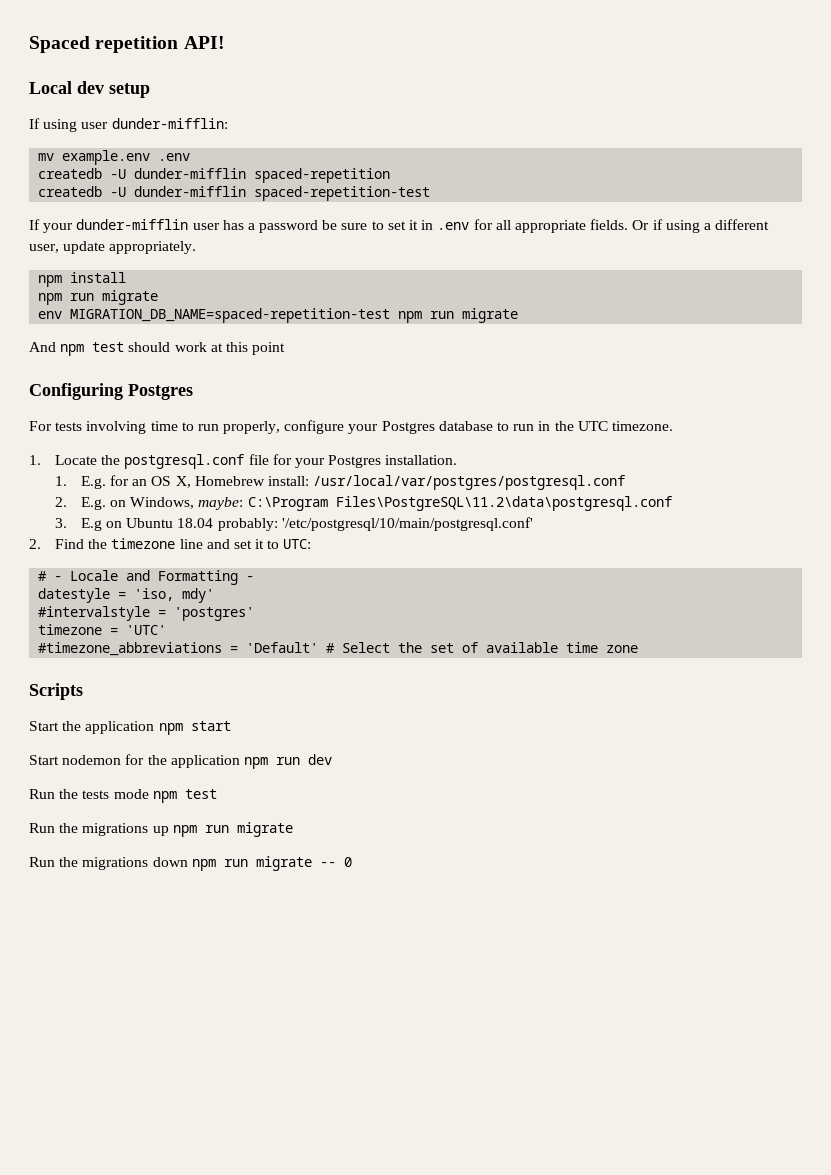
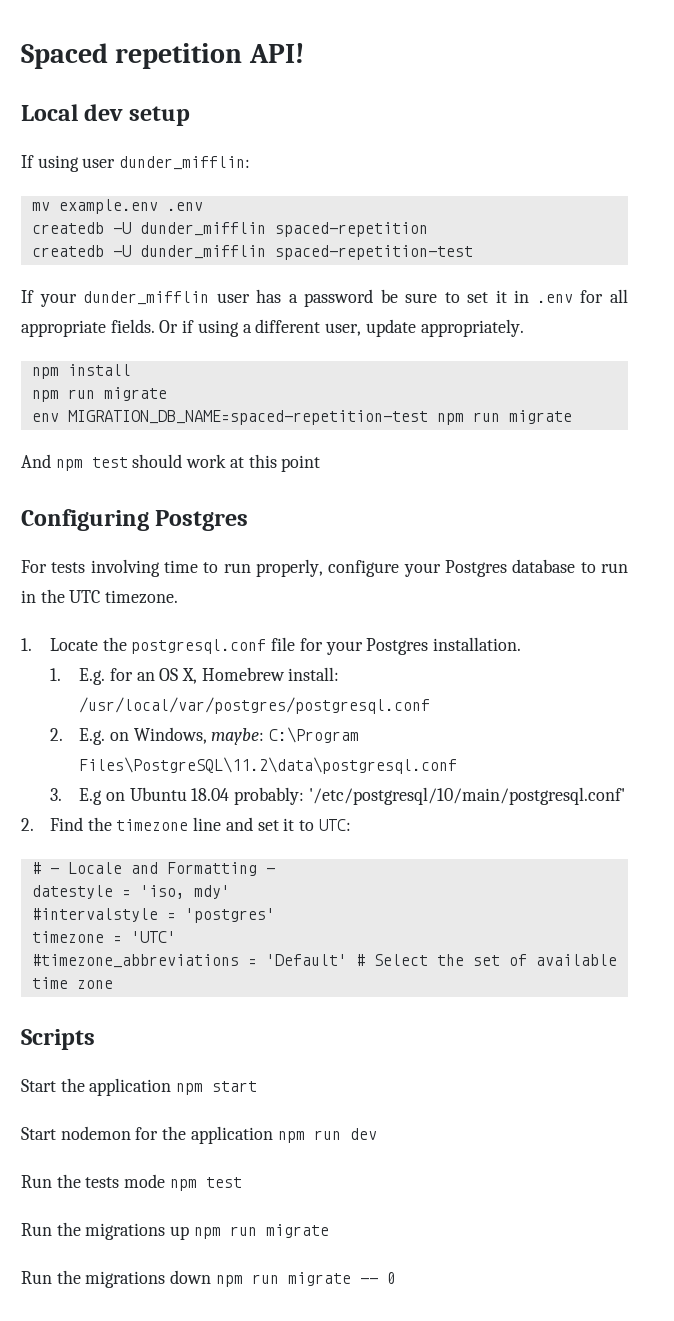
[111,118,228,129] dunder-mifflin: -> [119,156,251,170] dunder_mifflin:
[134,168,247,179] dunder-mifflin -> [139,222,266,236] dunder_mifflin
[134,186,247,197] dunder-mifflin -> [139,245,266,259] dunder_mifflin
[76,219,189,230] dunder-mifflin -> [83,291,210,305] dunder_mifflin

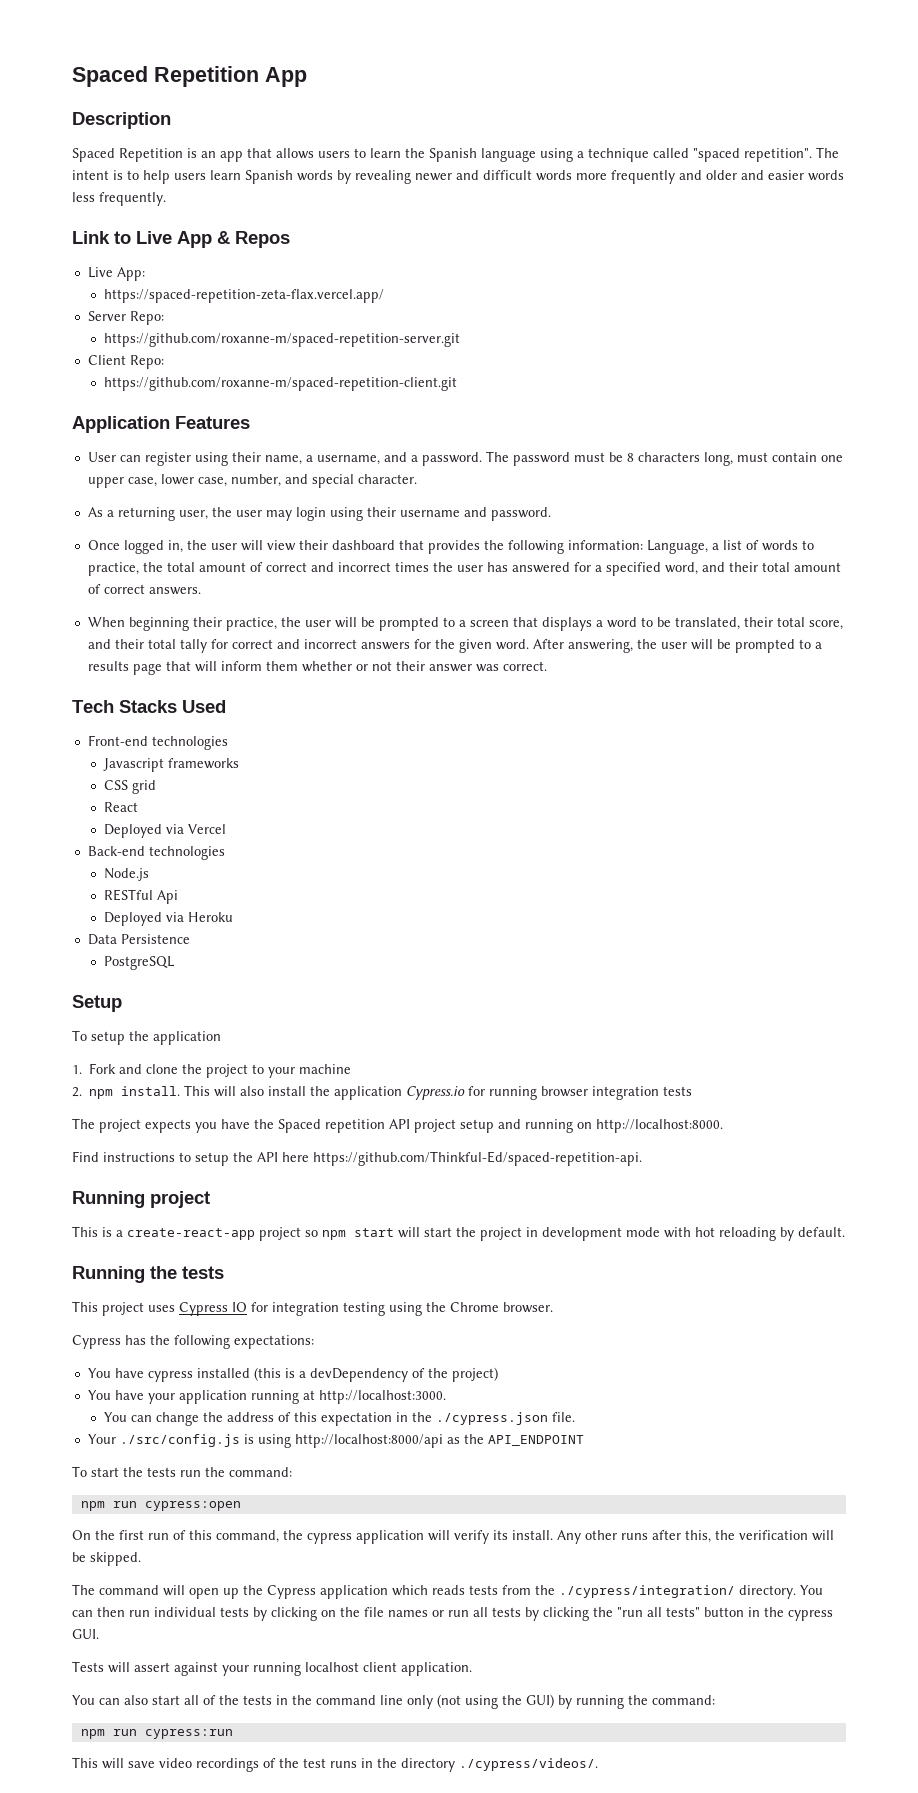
[21,43,304,69] [21,104,190,126] [21,155,251,172] [31,199,203,214] [31,222,428,237] [31,245,473,260] [21,289,629,307] [21,319,524,337] [31,364,131,379] [31,387,167,402] [31,410,572,425] [21,454,321,472] [21,509,249,531] [21,559,628,577] [21,589,179,604] [21,637,522,655] [50,667,340,685] [79,697,431,714] [50,727,359,745] [79,757,458,774] [50,787,625,805] [21,817,351,831] [31,862,275,876] [31,885,230,899] [31,908,275,923] [31,931,176,943] [31,954,617,968] [31,977,113,989] [21,1029,95,1050] [21,1078,258,1096] [21,1126,377,1144] [21,1174,242,1191] [21,1222,329,1240] [21,1270,396,1288] Spaced repetition API! // Local dev setup // If using user dunder_mifflin: // mv example.env .env // createdb -U dunder_mifflin spaced-repetition // createdb -U dunder_mifflin spaced-repetition-test // If your dunder_mifflin user has a password be sure to set it in .env for all appropriate fields. Or if using a different user, update appropriately. // npm install // npm run migrate // env MIGRATION_DB_NAME=spaced-repetition-test npm run migrate // And npm test should work at this point // Configuring Postgres // For tests involving time to run properly, configure your Postgres database to run in the UTC timezone. // 1. Locate the postgresql.conf file for your Postgres installation. // 1. E.g. for an OS X, Homebrew install: /usr/local/var/postgres/postgresql.conf // 2. E.g. on Windows, maybe: C:\Program Files\PostgreSQL\11.2\data\postgresql.conf // 3. E.g on Ubuntu 18.04 probably: '/etc/postgresql/10/main/postgresql.conf' // 2. Find the timezone line and set it to UTC: // # - Locale and Formatting - // datestyle = 'iso, mdy' // #intervalstyle = 'postgres' // timezone = 'UTC' // #timezone_abbreviations = 'Default' # Select the set of available time zone // Scripts // Start the application npm start // Start nodemon for the application npm run dev // Run the tests mode npm test // Run the migrations up npm run migrate // Run the migrations down npm run migrate -- 0 -> [72,66,307,87] [72,112,171,129] [72,147,839,162] [72,170,844,184] [72,192,166,206] [72,231,290,248] [87,267,145,281] [104,289,385,303] [87,311,164,325] [104,333,461,347] [87,355,164,369] [104,377,458,391] [72,416,250,433] [87,451,843,466] [87,474,417,488] [87,507,551,521] [87,540,814,554] [87,562,841,576] [87,584,201,595] [87,617,843,631] [87,639,822,653] [87,661,547,675] [72,700,226,713] [87,735,228,750] [103,758,240,772] [104,780,157,794] [104,802,139,812] [104,824,227,838] [87,846,225,860] [104,868,150,881] [104,889,179,904] [104,912,234,926] [87,934,190,945] [104,956,175,970] [72,995,122,1012] [72,1030,221,1045] [72,1063,352,1078] [72,1085,693,1100] [72,1118,723,1133] [72,1151,642,1166] [72,1191,210,1208] [72,1226,845,1241] [72,1266,224,1283] [72,1301,553,1316] [72,1335,314,1349] [87,1367,498,1382] [87,1390,446,1404] [104,1412,576,1426] [87,1434,584,1448] [72,1466,292,1477] [80,1501,241,1511] [72,1530,834,1544] [72,1552,141,1566] [72,1584,823,1599] [72,1607,833,1621] [72,1629,99,1639] [72,1661,472,1676] [72,1694,715,1709] [80,1729,233,1739] [72,1757,598,1772] Spaced Repetition App // Description // Spaced Repetition is an app that allows users to learn the Spanish language using a technique called "spaced repetition". The intent is to help users learn Spanish words by revealing newer and difficult words more frequently and older and easier words less frequently. // Link to Live App & Repos // Live App: // https://spaced-repetition-zeta-flax.vercel.app/ // Server Repo: // https://github.com/roxanne-m/spaced-repetition-server.git // Client Repo: // https://github.com/roxanne-m/spaced-repetition-client.git // Application Features // User can register using their name, a username, and a password. The password must be 8 characters long, must contain one upper case, lower case, number, and special character. // As a returning user, the user may login using their username and password. // Once logged in, the user will view their dashboard that provides the following information: Language, a list of words to practice, the total amount of correct and incorrect times the user has answered for a specified word, and their total amount of correct answers. // When beginning their practice, the user will be prompted to a screen that displays a word to be translated, their total score, and their total tally for correct and incorrect answers for the given word. After answering, the user will be prompted to a results page that will inform them whether or not their answer was correct. // Tech Stacks Used // Front-end technologies // Javascript frameworks // CSS grid // React // Deployed via Vercel // Back-end technologies // Node.js // RESTful Api // Deployed via Heroku // Data Persistence // PostgreSQL // Setup // To setup the application // 1. Fork and clone the project to your machine // 2. npm install. This will also install the application Cypress.io for running browser integration tests // The project expects you have the Spaced repetition API project setup and running on http://localhost:8000. // Find instructions to setup the API here https://github.com/Thinkful-Ed/spaced-repetition-api. // Running project // This is a create-react-app project so npm start will start the project in development mode with hot reloading by default. // Running the tests // This project uses Cypress IO for integration testing using the Chrome browser. // Cypress has the following expectations: // You have cypress installed (this is a devDependency of the project) // You have your application running at http://localhost:3000. // You can change the address of this expectation in the ./cypress.json file. // Your ./src/config.js is using http://localhost:8000/api as the API_ENDPOINT // To start the tests run the command: // npm run cypress:open // On the first run of this command, the cypress application will verify its install. Any other runs after this, the verification will be skipped. // The command will open up the Cypress application which reads tests from the ./cypress/integration/ directory. You can then run individual tests by clicking on the file names or run all tests by clicking the "run all tests" button in the cypress GUI. // Tests will assert against your running localhost client application. // You can also start all of the tests in the command line only (not using the GUI) by running the command: // npm run cypress:run // This will save video recordings of the test runs in the directory ./cypress/videos/.

